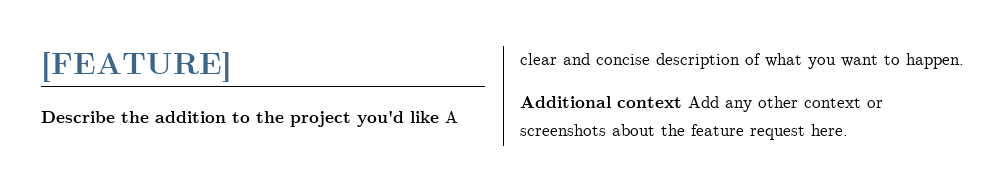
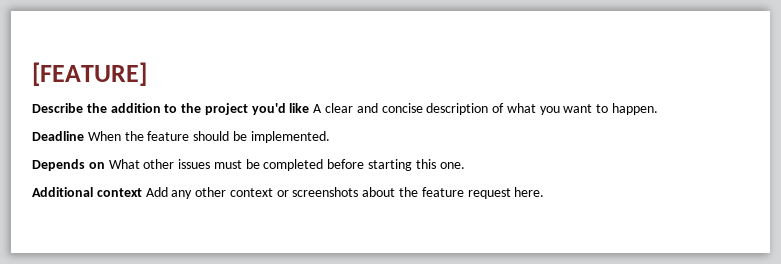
(964, 61) none -> [32,131,330,143] [32,159,465,171] // Deadline When the feature should be implemented. // Depends on What other issues must be completed before starting this one.

